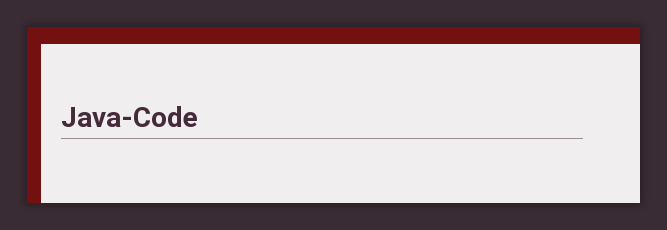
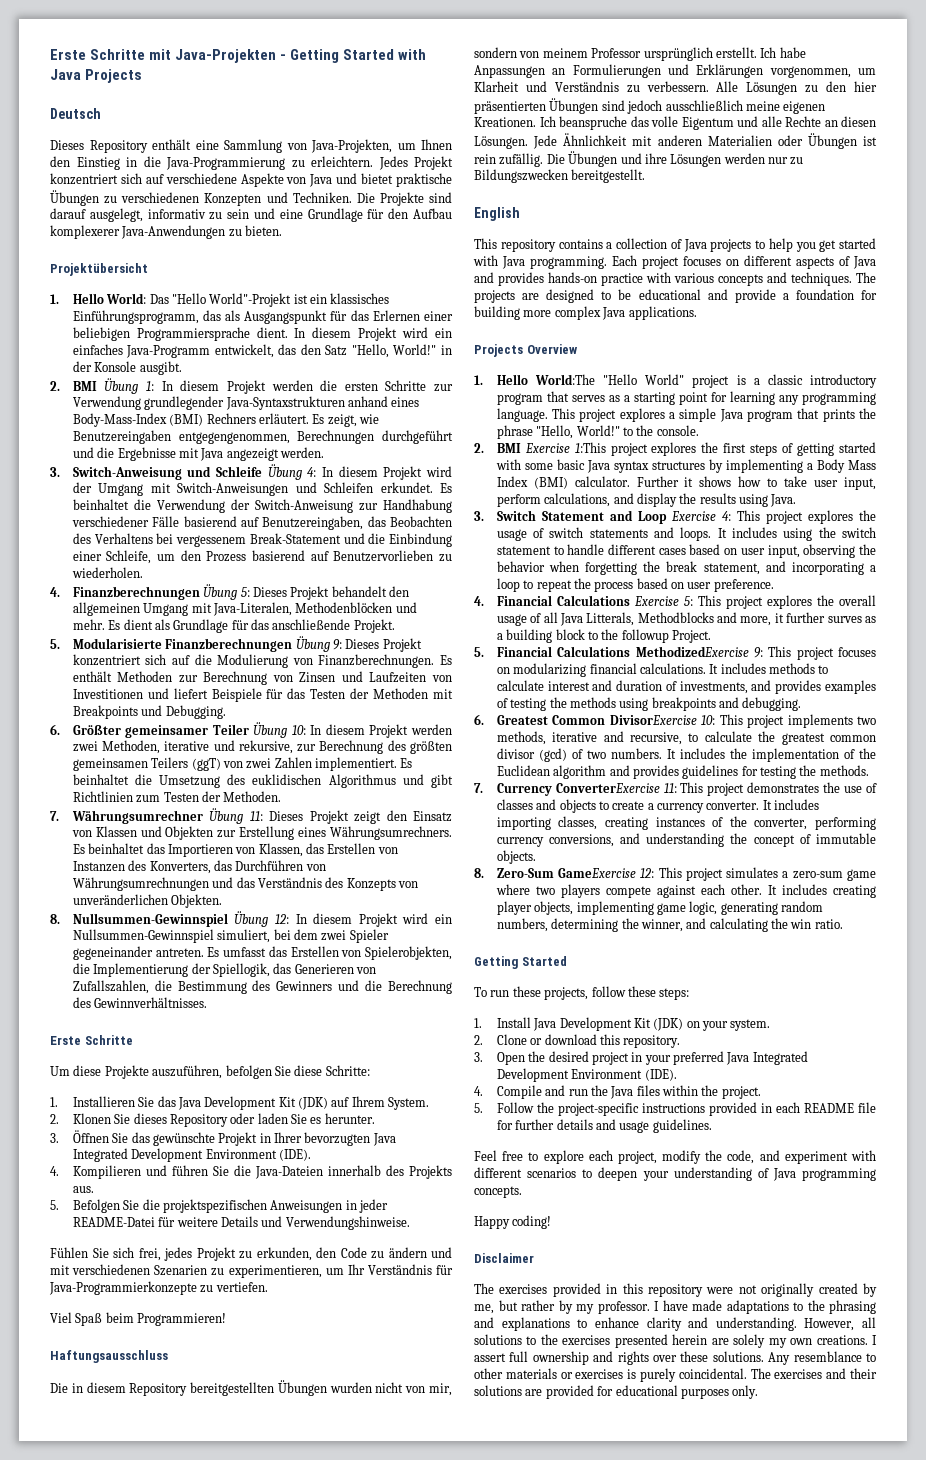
[61,106,198,127] Java-Code -> [50,49,427,63] [50,69,143,83] [50,108,101,119] [50,139,452,153] [50,156,453,170] [50,173,453,187] [50,190,452,206] [50,208,453,222] [50,225,283,239] [50,263,148,276] [50,293,390,307] [72,310,453,324] [72,327,453,341] [72,344,452,358] [72,361,182,375] [50,378,453,394] [72,396,420,410] [72,413,380,427] [72,430,453,444] [72,447,325,461] [50,464,452,480] [72,482,452,496] [72,499,452,513] [71,516,452,530] [72,533,452,547] [72,550,452,564] [71,567,143,578] [50,584,410,600] [72,602,417,616] [72,619,395,633] [50,636,422,652] [72,654,452,668] [72,671,452,685] [72,688,453,702] [72,705,226,719] [50,722,452,738] [72,740,452,754] [72,757,413,771] [72,774,453,788] [72,791,282,803] [50,808,452,824] [71,826,452,840] [72,843,398,857] [72,860,326,874] [72,877,419,891] [72,894,223,908] [50,911,452,927] [72,929,389,943] [72,946,452,960] [72,963,377,977] [72,980,452,994] [72,997,208,1008] [50,1035,133,1045] [50,1065,370,1079] [50,1096,430,1110] [50,1113,375,1127] [50,1130,396,1146] [72,1148,311,1162] [50,1165,452,1179] [72,1186,94,1193] [50,1199,389,1213] [72,1216,410,1230] [50,1247,452,1261] [50,1264,453,1278] [49,1281,268,1295] [50,1312,227,1326] [50,1350,168,1363] [50,1380,452,1396] [474,47,806,61] [474,64,876,78] [474,81,878,95] [474,98,826,114] [474,116,876,130] [474,133,877,149] [474,151,804,167] [474,169,646,183] [474,207,520,221] [474,238,876,252] [473,255,876,269] [474,272,876,286] [474,289,877,303] [474,306,697,320] [474,344,577,357] [474,374,877,388] [496,391,876,405] [496,408,877,422] [496,425,699,439] [474,442,876,456] [495,459,876,473] [496,476,876,490] [496,493,797,507] [474,510,876,524] [496,527,877,541] [496,544,876,558] [496,561,876,575] [496,578,774,592] [474,595,876,609] [496,612,876,626] [496,629,712,643] [474,646,876,660] [496,663,829,677] [496,680,876,694] [496,697,802,711] [474,714,876,728] [496,731,876,745] [496,748,876,762] [496,765,869,779] [474,782,877,796] [496,799,820,813] [496,816,876,830] [496,833,876,847] [496,850,536,864] [474,867,876,881] [495,884,876,898] [496,901,824,915] [496,918,843,932] [474,956,567,969] [474,986,690,1000] [474,1017,771,1031] [474,1034,681,1048] [474,1051,808,1065] [496,1068,677,1082] [474,1085,761,1099] [474,1102,876,1116] [496,1119,712,1133] [474,1150,876,1164] [474,1167,876,1181] [474,1186,522,1198] [474,1215,552,1229] [474,1253,534,1263] [474,1283,877,1297] [474,1300,876,1314] [474,1317,876,1331] [474,1334,877,1348] [474,1351,876,1365] [474,1368,877,1382] [474,1385,759,1399] Erste Schritte mit Java-Projekten - Getting Started with Java Projects // Deutsch // Dieses Repository enthält eine Sammlung von Java-Projekten, um Ihnen den Einstieg in die Java-Programmierung zu erleichtern. Jedes Projekt konzentriert sich auf verschiedene Aspekte von Java und bietet praktische Übungen zu verschiedenen Konzepten und Techniken. Die Projekte sind darauf ausgelegt, informativ zu sein und eine Grundlage für den Aufbau komplexerer Java-Anwendungen zu bieten. // Projektübersicht // 1. Hello World: Das "Hello World"-Projekt ist ein klassisches Einführungsprogramm, das als Ausgangspunkt für das Erlernen einer beliebigen Programmiersprache dient. In diesem Projekt wird ein einfaches Java-Programm entwickelt, das den Satz "Hello, World!" in der Konsole ausgibt. // 2. BMI Übung 1: In diesem Projekt werden die ersten Schritte zur Verwendung grundlegender Java-Syntaxstrukturen anhand eines Body-Mass-Index (BMI) Rechners erläutert. Es zeigt, wie Benutzereingaben entgegengenommen, Berechnungen durchgeführt und die Ergebnisse mit Java angezeigt werden. // 3. Switch-Anweisung und Schleife Übung 4: In diesem Projekt wird der Umgang mit Switch-Anweisungen und Schleifen erkundet. Es beinhaltet die Verwendung der Switch-Anweisung zur Handhabung verschiedener Fälle basierend auf Benutzereingaben, das Beobachten des Verhaltens bei vergessenem Break-Statement und die Einbindung einer Schleife, um den Prozess basierend auf Benutzervorlieben zu wiederholen. // 4. Finanzberechnungen Übung 5: Dieses Projekt behandelt den allgemeinen Umgang mit Java-Literalen, Methodenblöcken und mehr. Es dient als Grundlage für das anschließende Projekt. // 5. Modularisierte Finanzberechnungen Übung 9: Dieses Projekt konzentriert sich auf die Modulierung von Finanzberechnungen. Es enthält Methoden zur Berechnung von Zinsen und Laufzeiten von Investitionen und liefert Beispiele für das Testen der Methoden mit Breakpoints und Debugging. // 6. Größter gemeinsamer Teiler Übung 10: In diesem Projekt werden zwei Methoden, iterative und rekursive, zur Berechnung des größten gemeinsamen Teilers (ggT) von zwei Zahlen implementiert. Es beinhaltet die Umsetzung des euklidischen Algorithmus und gibt Richtlinien zum Testen der Methoden. // 7. Währungsumrechner Übung 11: Dieses Projekt zeigt den Einsatz von Klassen und Objekten zur Erstellung eines Währungsumrechners. Es beinhaltet das Importieren von Klassen, das Erstellen von Instanzen des Konverters, das Durchführen von Währungsumrechnungen und das Verständnis des Konzepts von unveränderlichen Objekten. // 8. Nullsummen-Gewinnspiel Übung 12: In diesem Projekt wird ein Nullsummen-Gewinnspiel simuliert, bei dem zwei Spieler gegeneinander antreten. Es umfasst das Erstellen von Spielerobjekten, die Implementierung der Spiellogik, das Generieren von Zufallszahlen, die Bestimmung des Gewinners und die Berechnung des Gewinnverhältnisses. // Erste Schritte // Um diese Projekte auszuführen, befolgen Sie diese Schritte: // 1. Installieren Sie das Java Development Kit (JDK) auf Ihrem System. // 2. Klonen Sie dieses Repository oder laden Sie es herunter. // 3. Öffnen Sie das gewünschte Projekt in Ihrer bevorzugten Java Integrated Development Environment (IDE). // 4. Kompilieren und führen Sie die Java-Dateien innerhalb des Projekts aus. // 5. Befolgen Sie die projektspezifischen Anweisungen in jeder README-Datei für weitere Details und Verwendungshinweise. // Fühlen Sie sich frei, jedes Projekt zu erkunden, den Code zu ändern und mit verschiedenen Szenarien zu experimentieren, um Ihr Verständnis für Java-Programmierkonzepte zu vertiefen. // Viel Spaß beim Programmieren! // Haftungsausschluss // Die in diesem Repository bereitgestellten Übungen wurden nicht von mir, sondern von meinem Professor ursprünglich erstellt. Ich habe Anpassungen an Formulierungen und Erklärungen vorgenommen, um Klarheit und Verständnis zu verbessern. Alle Lösungen zu den hier präsentierten Übungen sind jedoch ausschließlich meine eigenen Kreationen. Ich beanspruche das volle Eigentum und alle Rechte an diesen Lösungen. Jede Ähnlichkeit mit anderen Materialien oder Übungen ist rein zufällig. Die Übungen und ihre Lösungen werden nur zu Bildungszwecken bereitgestellt. // English // This repository contains a collection of Java projects to help you get started with Java programming. Each project focuses on different aspects of Java and provides hands-on practice with various concepts and techniques. The projects are designed to be educational and provide a foundation for building more complex Java applications. // Projects Overview // 1. Hello World:The "Hello World" project is a classic introductory program that serves as a starting point for learning any programming language. This project explores a simple Java program that prints the phrase "Hello, World!" to the console. // 2. BMI Exercise 1:This project explores the first steps of getting started with some basic Java syntax structures by implementing a Body Mass Index (BMI) calculator. Further it shows how to take user input, perform calculations, and display the results using Java. // 3. Switch Statement and Loop Exercise 4: This project explores the usage of switch statements and loops. It includes using the switch statement to handle different cases based on user input, observing the behavior when forgetting the break statement, and incorporating a loop to repeat the process based on user preference. // 4. Financial Calculations Exercise 5: This project explores the overall usage of all Java Litterals, Methodblocks and more, it further surves as a building block to the followup Project. // 5. Financial Calculations MethodizedExercise 9: This project focuses on modularizing financial calculations. It includes methods to calculate interest and duration of investments, and provides examples of testing the methods using breakpoints and debugging. // 6. Greatest Common DivisorExercise 10: This project implements two methods, iterative and recursive, to calculate the greatest common divisor (gcd) of two numbers. It includes the implementation of the Euclidean algorithm and provides guidelines for testing the methods. // 7. Currency ConverterExercise 11: This project demonstrates the use of classes and objects to create a currency converter. It includes importing classes, creating instances of the converter, performing currency conversions, and understanding the concept of immutable objects. // 8. Zero-Sum GameExercise 12: This project simulates a zero-sum game where two players compete against each other. It includes creating player objects, implementing game logic, generating random numbers, determining the winner, and calculating the win ratio. // Getting Started // To run these projects, follow these steps: // 1. Install Java Development Kit (JDK) on your system. // 2. Clone or download this repository. // 3. Open the desired project in your preferred Java Integrated Development Environment (IDE). // 4. Compile and run the Java files within the project. // 5. Follow the project-specific instructions provided in each README file for further details and usage guidelines. // Feel free to explore each project, modify the code, and experiment with different scenarios to deepen your understanding of Java programming concepts. // Happy coding! // Disclaimer // The exercises provided in this repository were not originally created by me, but rather by my professor. I have made adaptations to the phrasing and explanations to enhance clarity and understanding. However, all solutions to the exercises presented herein are solely my own creations. I assert full ownership and rights over these solutions. Any resemblance to other materials or exercises is purely coincidental. The exercises and their solutions are provided for educational purposes only.

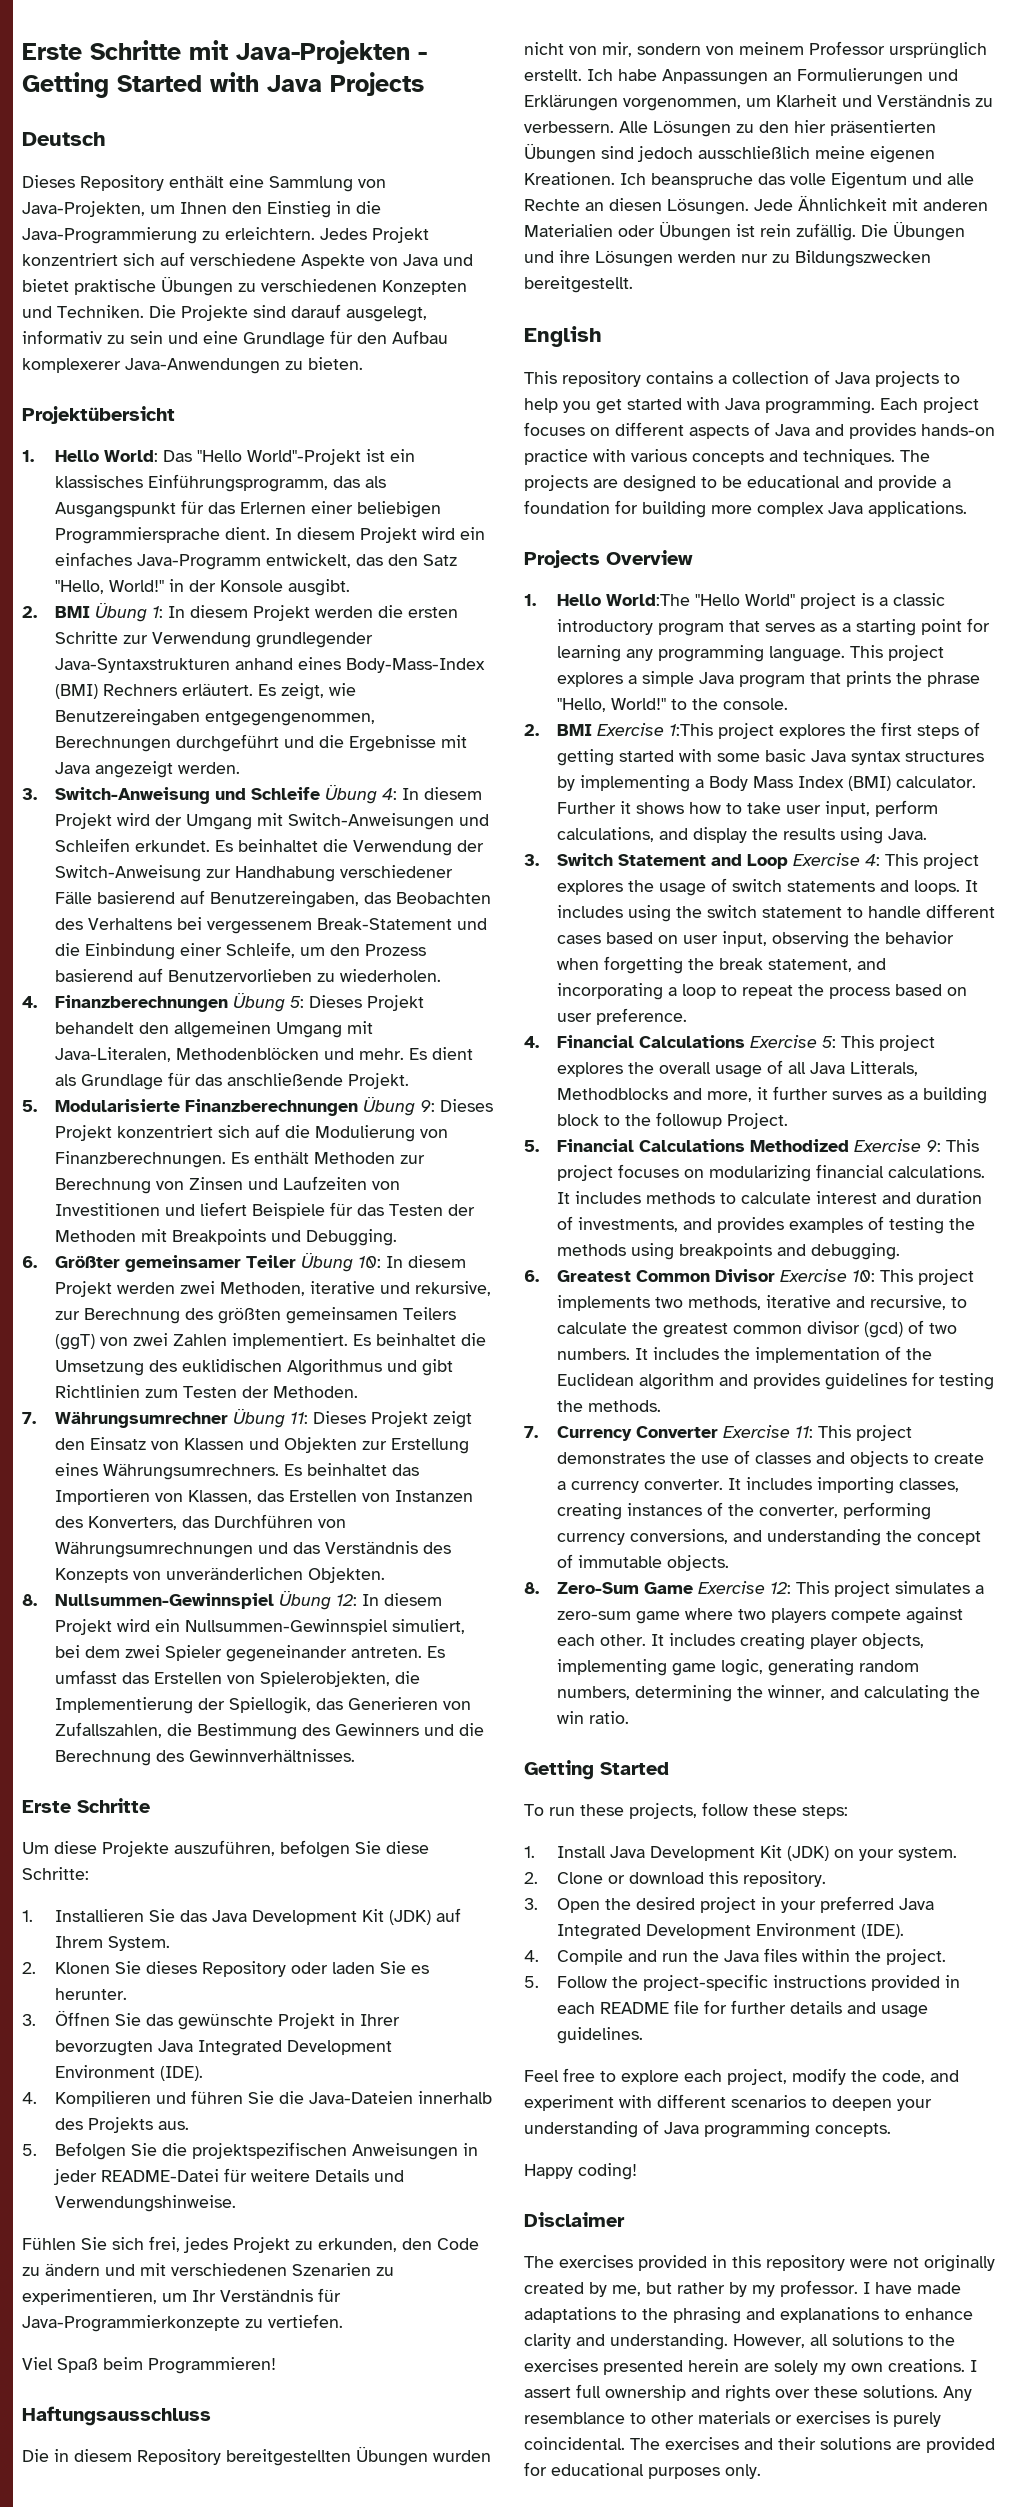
[635,646,749,657] MethodizedExercise -> [750,1139,922,1152] Methodized Exercise
[609,715,697,725] DivisorExercise -> [715,1269,848,1282] Divisor Exercise
[555,783,660,793] ConverterExercise -> [636,1425,791,1438] Converter Exercise
[558,868,637,878] GameExercise -> [644,1581,766,1594] Game Exercise

